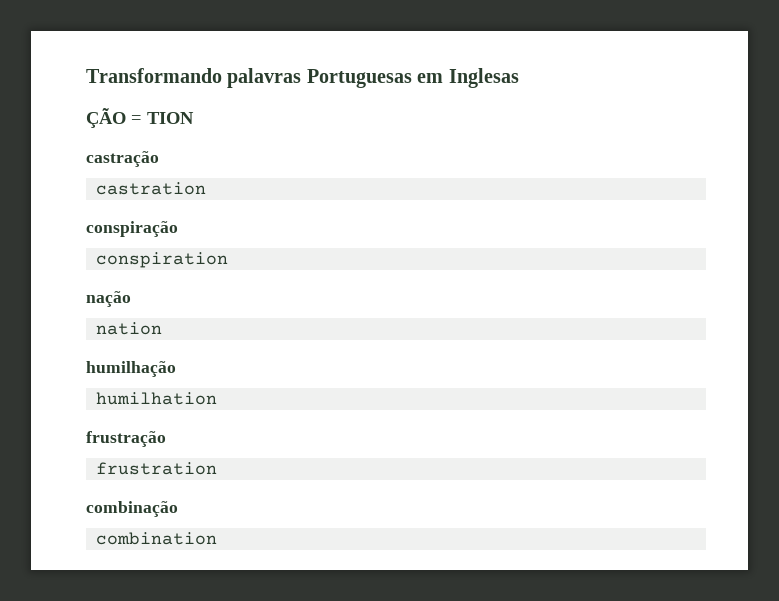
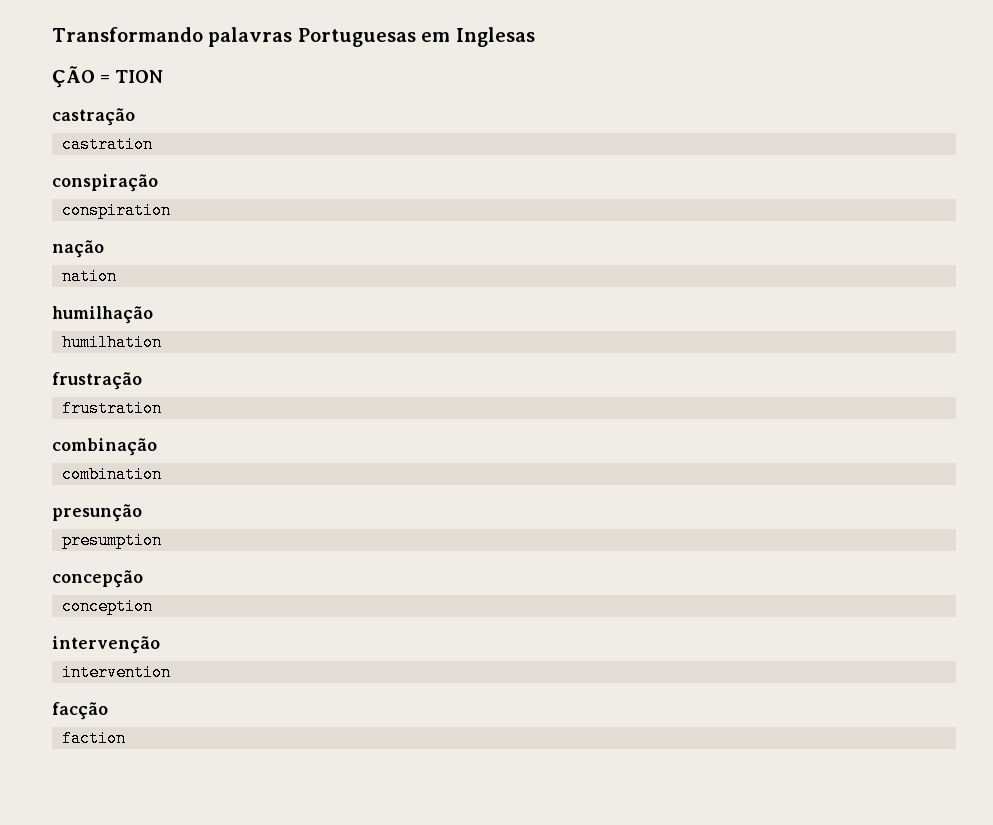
(217, 538) none -> [52,504,142,522] [61,532,162,549] [52,570,143,588] [61,598,153,615] [52,636,160,654] [61,664,171,681] [52,702,108,720] [61,730,126,747] // presunção // presumption // concepção // conception // intervenção // intervention // facção // faction

